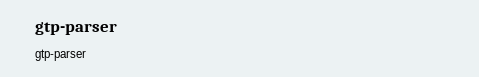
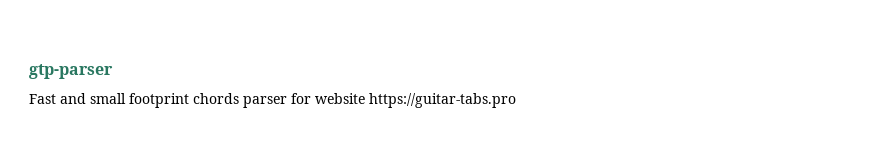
[35,49,86,61] gtp-parser -> [29,93,516,108] Fast and small footprint chords parser for website https://guitar-tabs.pro

